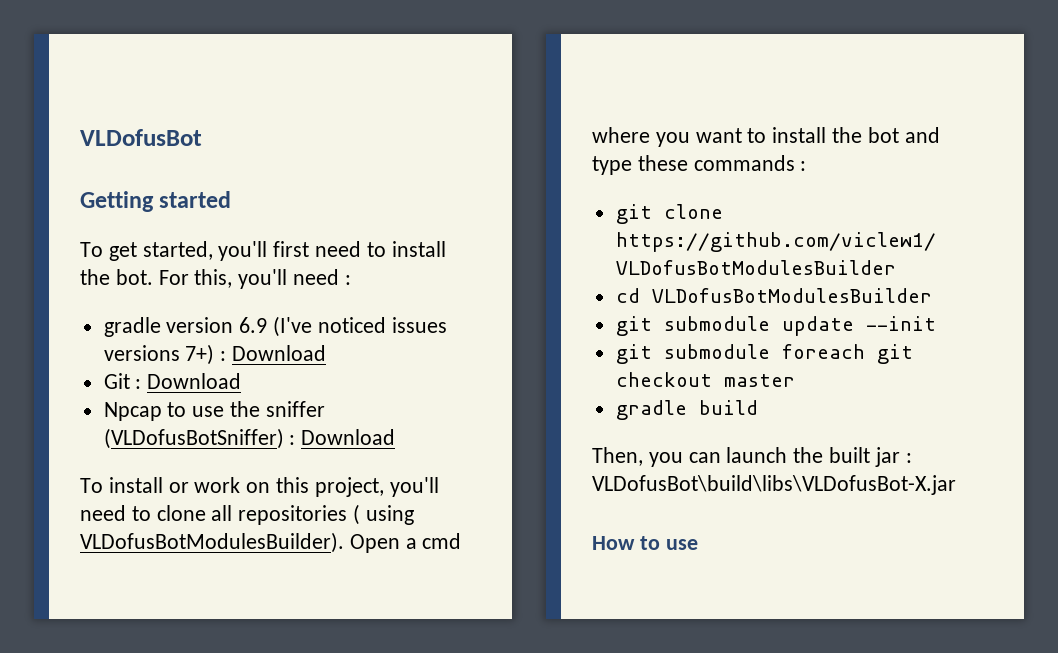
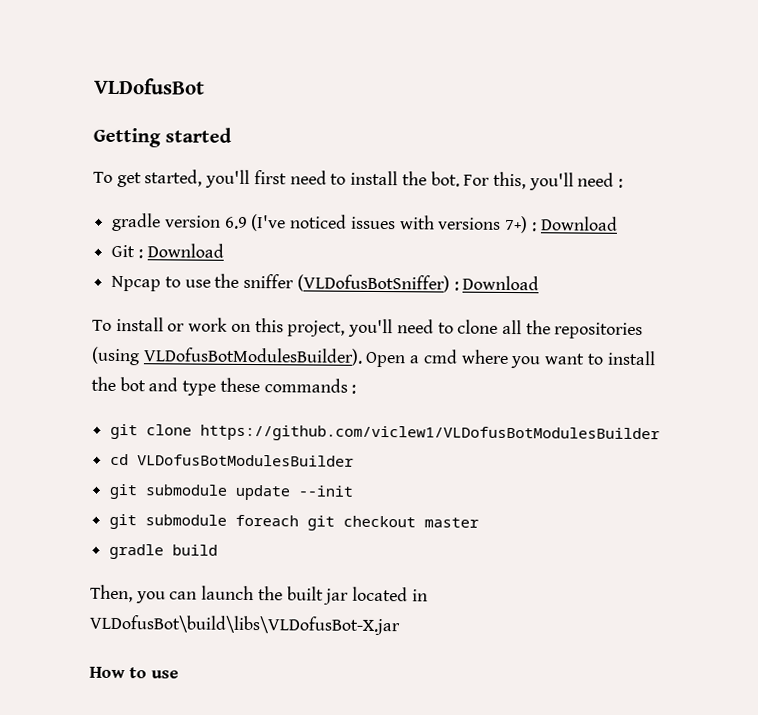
(447, 325) none -> [398,215,435,230] with
[238,504,414,525] repositories ( using -> [525,320,644,340] [91,346,140,366] the repositories (using
[905,453,912,463] : -> [352,586,428,602] located in

